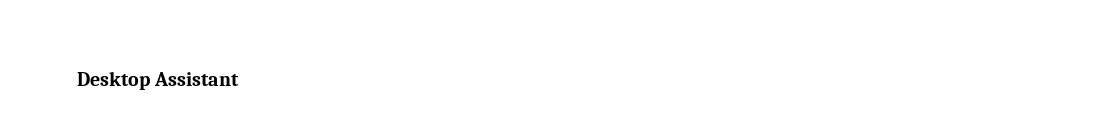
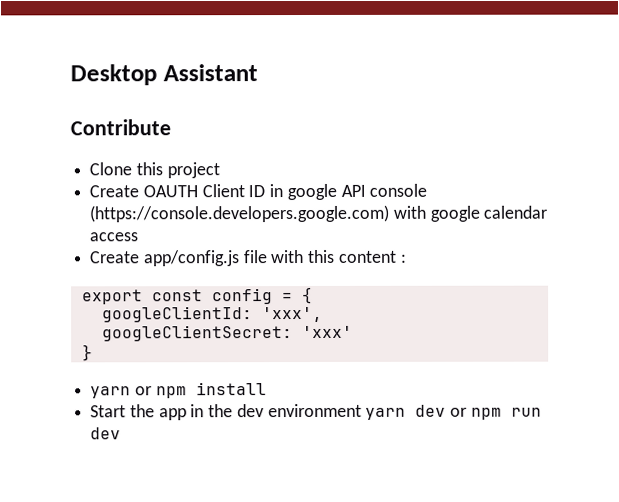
(240, 79) none -> [70,119,171,136] [89,162,220,179] [89,183,428,201] [89,204,548,223] [89,232,139,242] [90,249,407,267] [81,286,313,305] [101,306,323,323] [101,325,353,342] [81,344,93,362] [90,382,267,399] [90,403,542,421] [90,427,122,440] // Contribute // Clone this project // Create OAUTH Client ID in google API console (https://console.developers.google.com) with google calendar access // Create app/config.js file with this content : // export const config = { // googleClientId: 'xxx', // googleClientSecret: 'xxx' // } // yarn or npm install // Start the app in the dev environment yarn dev or npm run dev

